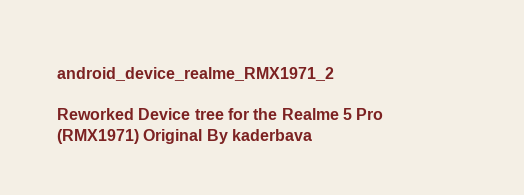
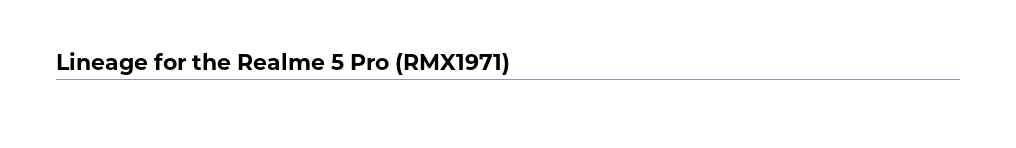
[57,67,334,81] [57,108,224,120] android_device_realme_RMX1971_2 // Reworked Device tree -> [56,52,148,75] Lineage
[143,129,312,144] Original By kaderbava -> (510, 64) none

